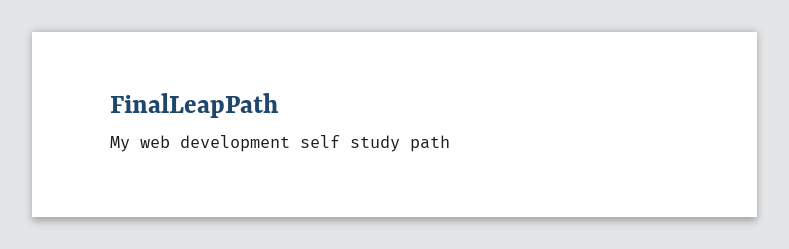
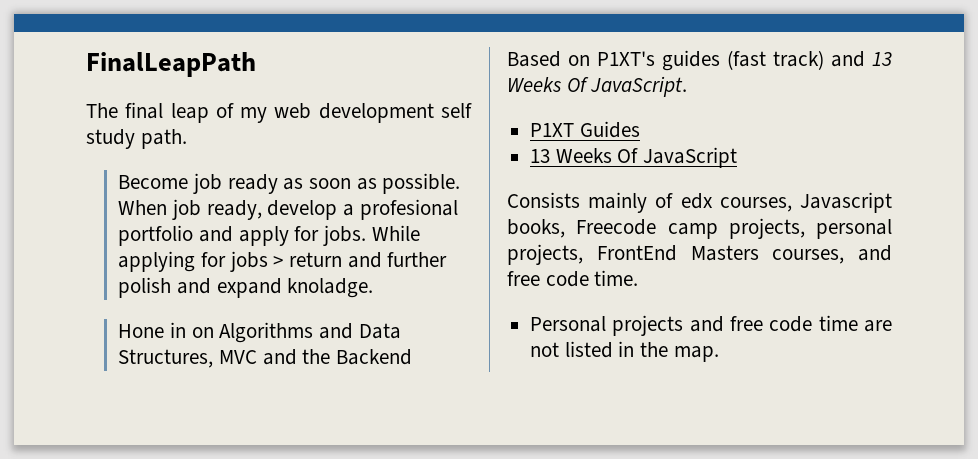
[110,135,450,152] My web development self study path -> [86,102,472,123] [86,129,187,149] [118,173,461,194] [118,199,458,220] [118,225,420,246] [118,251,448,272] [118,277,374,298] [118,322,401,343] [118,349,412,368] [507,50,892,71] [507,76,688,97] [530,121,640,138] [530,147,738,168] [507,192,892,213] [507,218,892,239] [507,244,892,265] [507,270,639,287] [530,315,892,336] [530,341,719,362] The final leap of my web development self study path. // Become job ready as soon as possible. When job ready, develop a profesional portfolio and apply for jobs. While applying for jobs > return and further polish and expand knoladge. // Hone in on Algorithms and Data Structures, MVC and the Backend // Based on P1XT's guides (fast track) and 13 Weeks Of JavaScript. // P1XT Guides // 13 Weeks Of JavaScript // Consists mainly of edx courses, Javascript books, Freecode camp projects, personal projects, FrontEnd Masters courses, and free code time. // Personal projects and free code time are not listed in the map.

